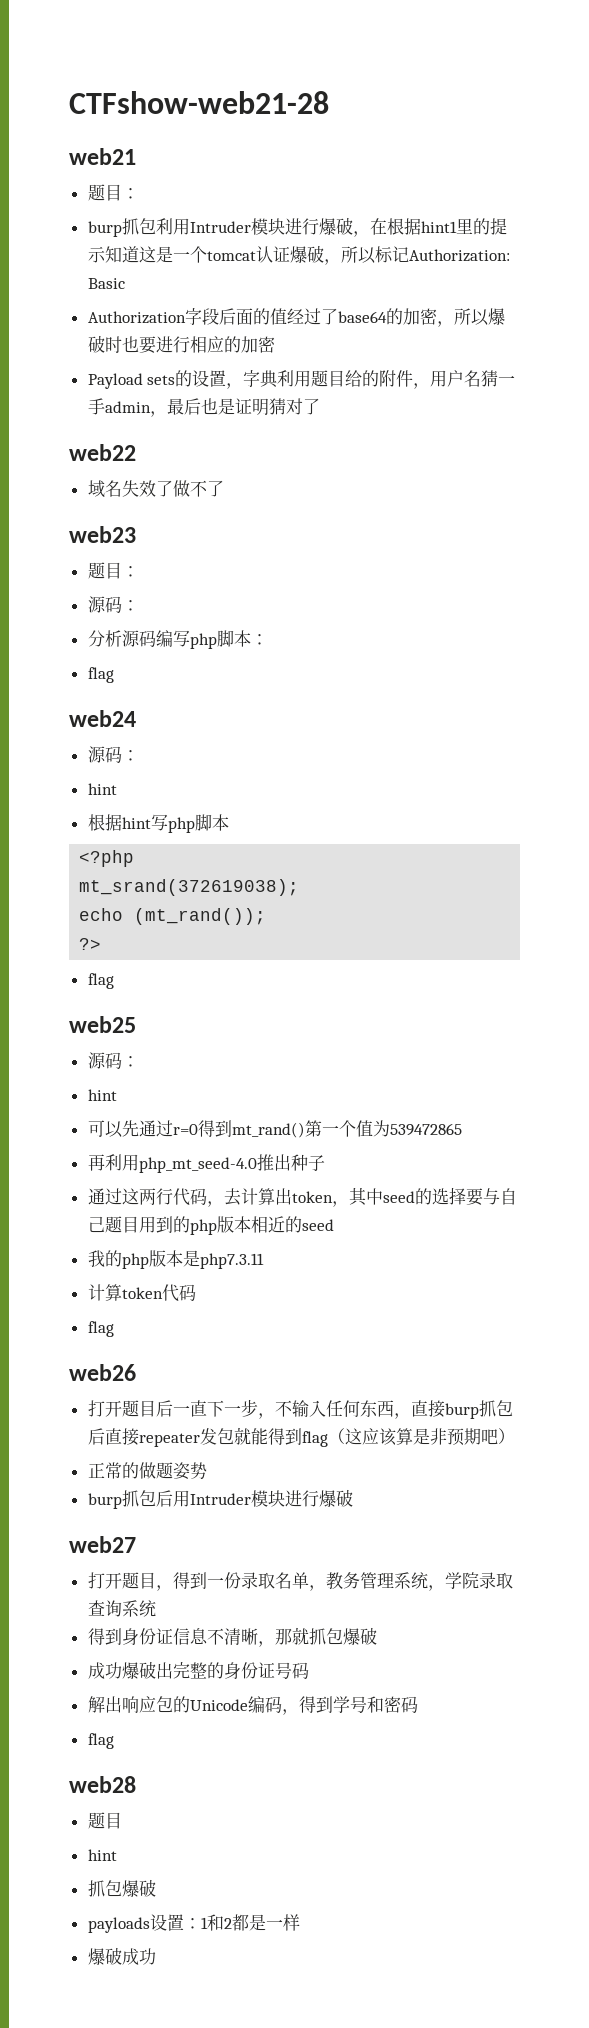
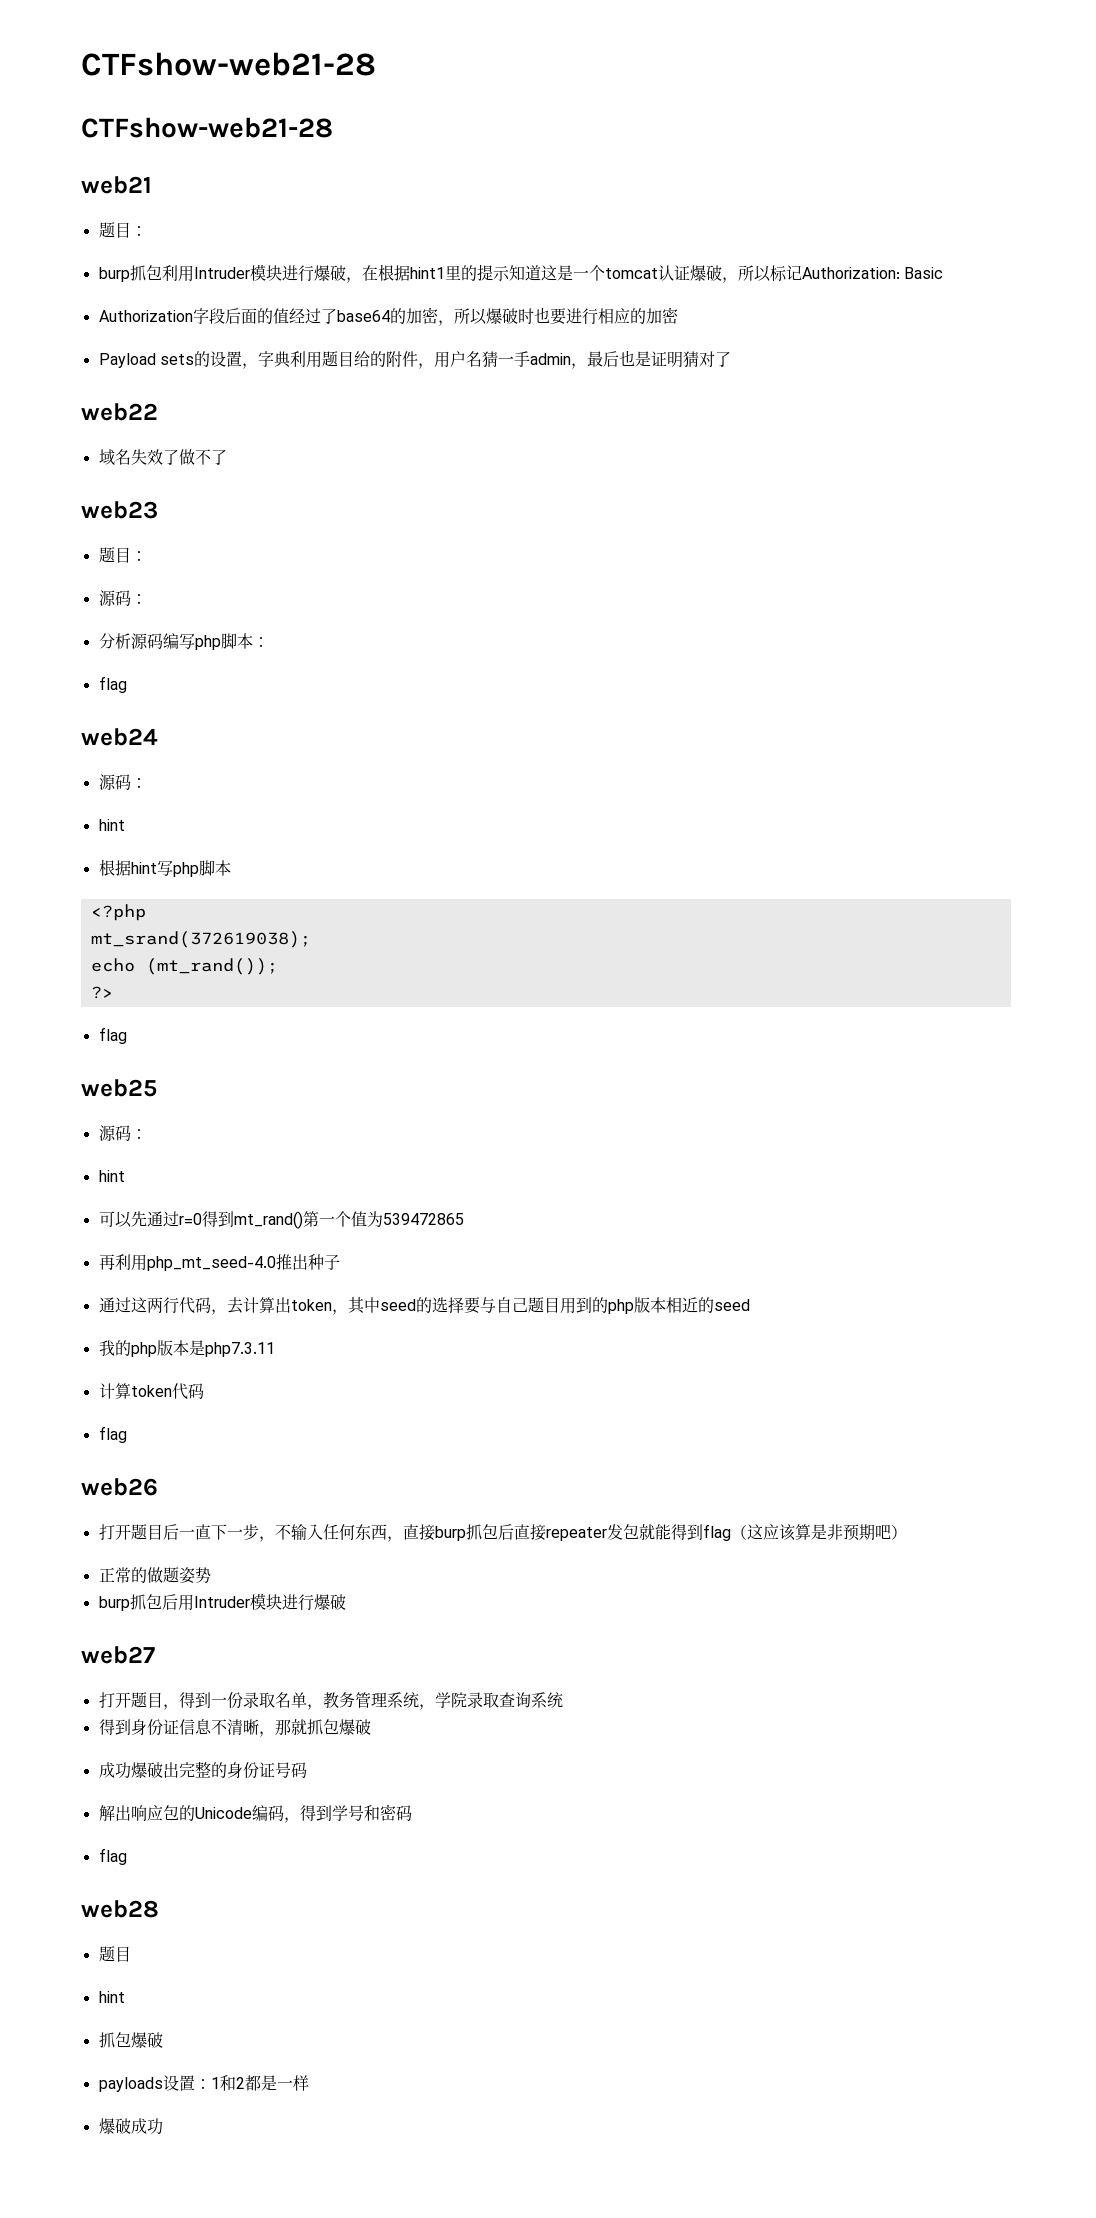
[69,91,329,114] CTFshow-web21-28 -> [81,52,376,76] [81,117,333,138] CTFshow-web21-28 // CTFshow-web21-28

